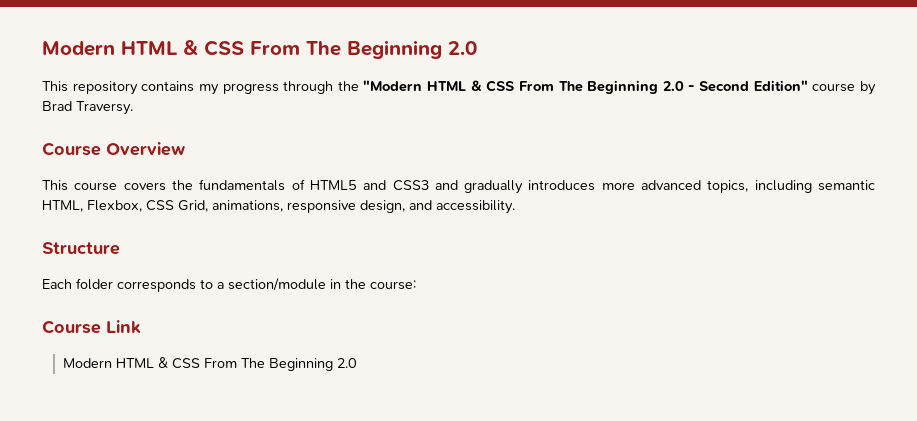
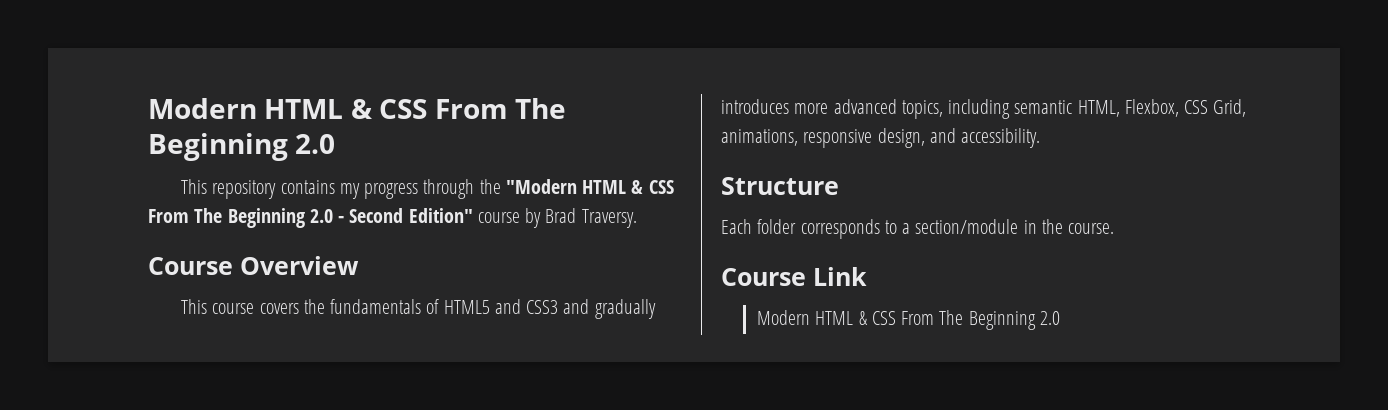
[370,280,416,290] course: -> [1068,223,1115,234] course.

